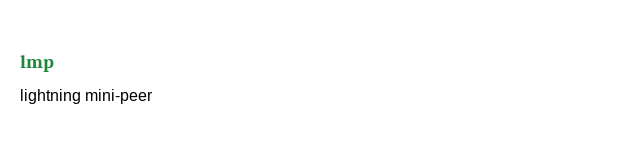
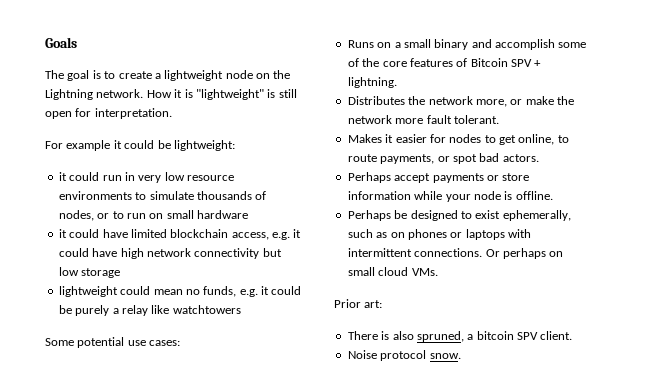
[20,55,54,72] [20,89,154,104] lmp // lightning mini-peer -> [45,37,77,48] [45,70,291,81] [45,89,297,100] [45,108,172,119] [45,140,235,151] [58,172,234,183] [58,191,267,200] [58,210,248,221] [58,229,302,240] [58,248,282,259] [58,267,121,278] [58,286,302,297] [58,305,241,316] [45,337,181,348] [347,39,587,50] [347,58,542,67] [347,77,397,88] [347,96,574,107] [347,115,499,124] [347,134,569,145] [347,153,539,164] [347,172,530,183] [347,191,553,202] [347,210,571,221] [347,229,531,240] [347,248,564,259] [347,267,438,276] [334,299,383,308] [347,331,573,342] [347,350,461,361] Goals // The goal is to create a lightweight node on the Lightning network. How it is "lightweight" is still open for interpretation. // For example it could be lightweight: // it could run in very low resource environments to simulate thousands of nodes, or to run on small hardware // it could have limited blockchain access, e.g. it could have high network connectivity but low storage // lightweight could mean no funds, e.g. it could be purely a relay like watchtowers // Some potential use cases: // Runs on a small binary and accomplish some of the core features of Bitcoin SPV + lightning. // Distributes the network more, or make the network more fault tolerant. // Makes it easier for nodes to get online, to route payments, or spot bad actors. // Perhaps accept payments or store information while your node is offline. // Perhaps be designed to exist ephemerally, such as on phones or laptops with intermittent connections. Or perhaps on small cloud VMs. // Prior art: // There is also spruned, a bitcoin SPV client. // Noise protocol snow.

